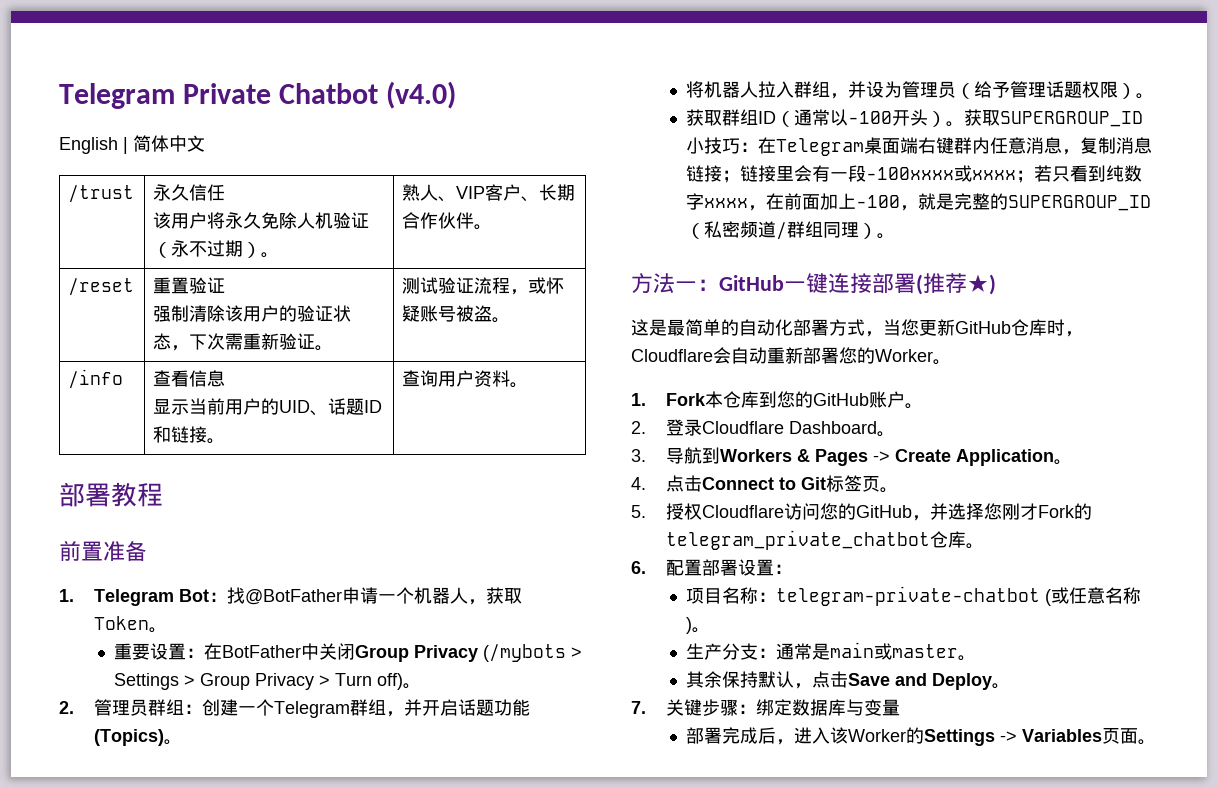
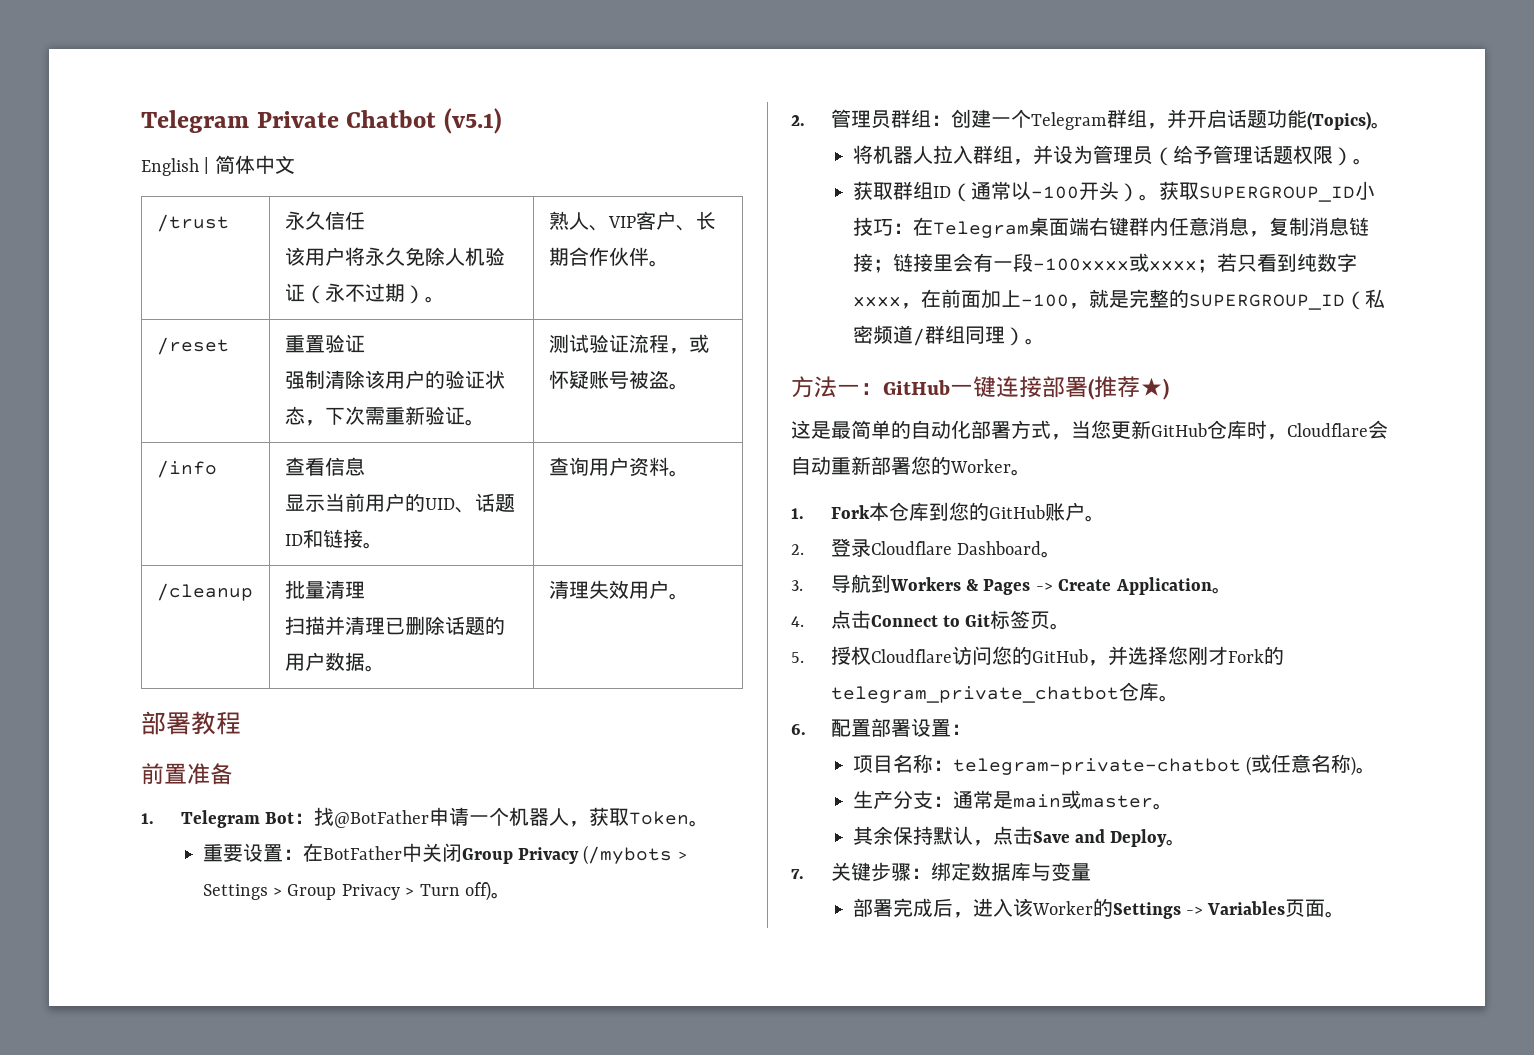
[386,81,457,109] (v4.0) -> [443,108,502,134] (v5.1)
(529, 385) none -> [156,583,253,601] [284,580,365,599] [284,616,505,636] [284,652,385,672] [548,580,689,600] // /cleanup | 批量清理 // 扫描并清理已删除话题的用户数据。 | 清理失效用户。

